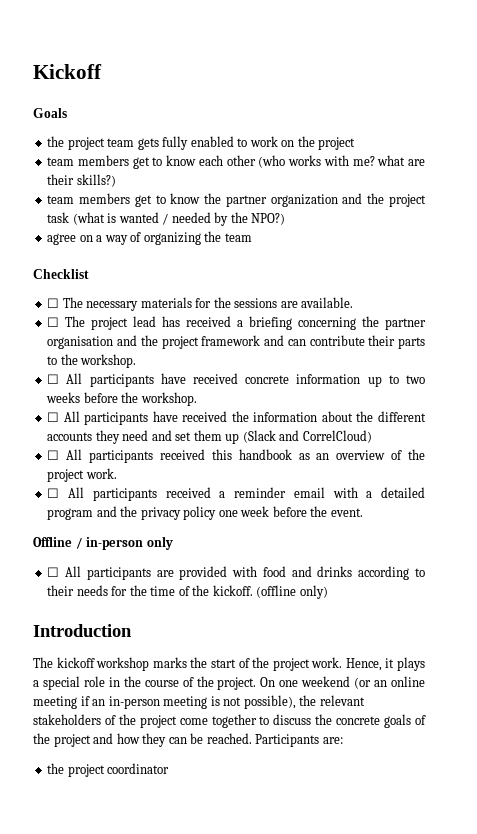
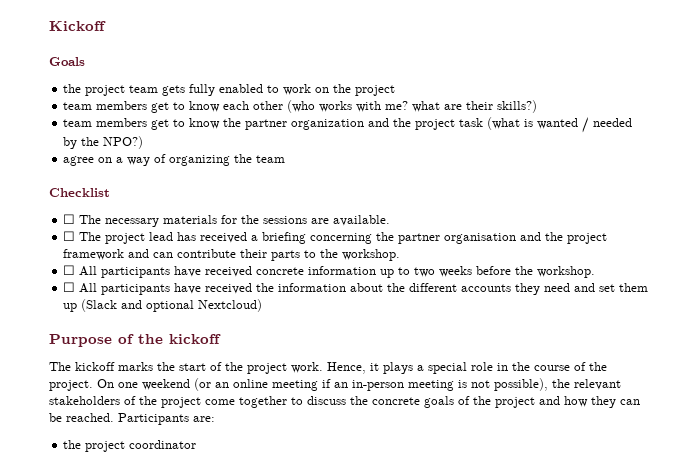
[302,430,372,443] [47,449,425,463] [47,468,117,482] [47,487,426,501] [47,506,363,520] [33,536,173,550] [47,566,425,580] [47,585,328,599] [33,624,132,637] CorrelCloud) // ☐ All participants received this handbook as an overview of the project work. // ☐ All participants received a reminder email with a detailed program and the privacy policy one week before the event. // Offline / in-person only // ☐ All participants are provided with food and drinks according to their needs for the time of the kickoff. (offline only) // Introduction -> [146,299,263,312] [49,334,221,347] optional Nextcloud) // Purpose of the kickoff
[96,657,150,671] workshop -> (115, 366) none

